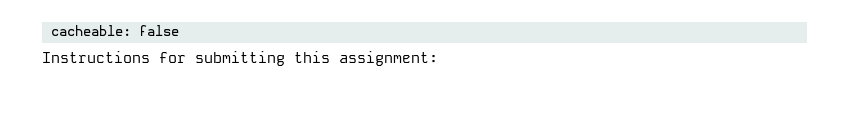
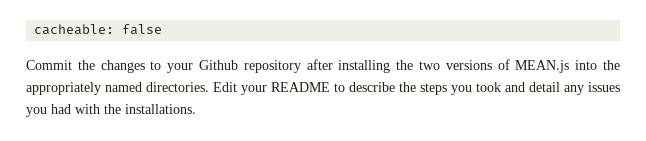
[42,51,438,66] Instructions for submitting this assignment: -> [26,59,620,73] [26,82,620,95] [26,104,196,117] Commit the changes to your Github repository after installing the two versions of MEAN.js into the appropriately named directories. Edit your README to describe the steps you took and detail any issues you had with the installations.

